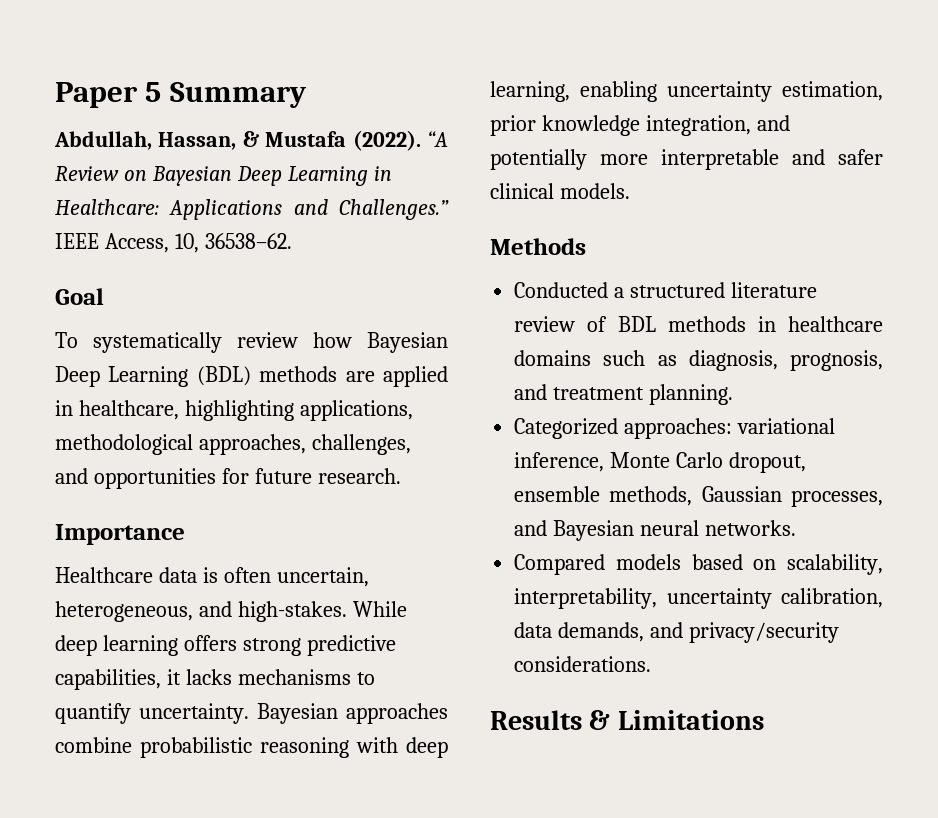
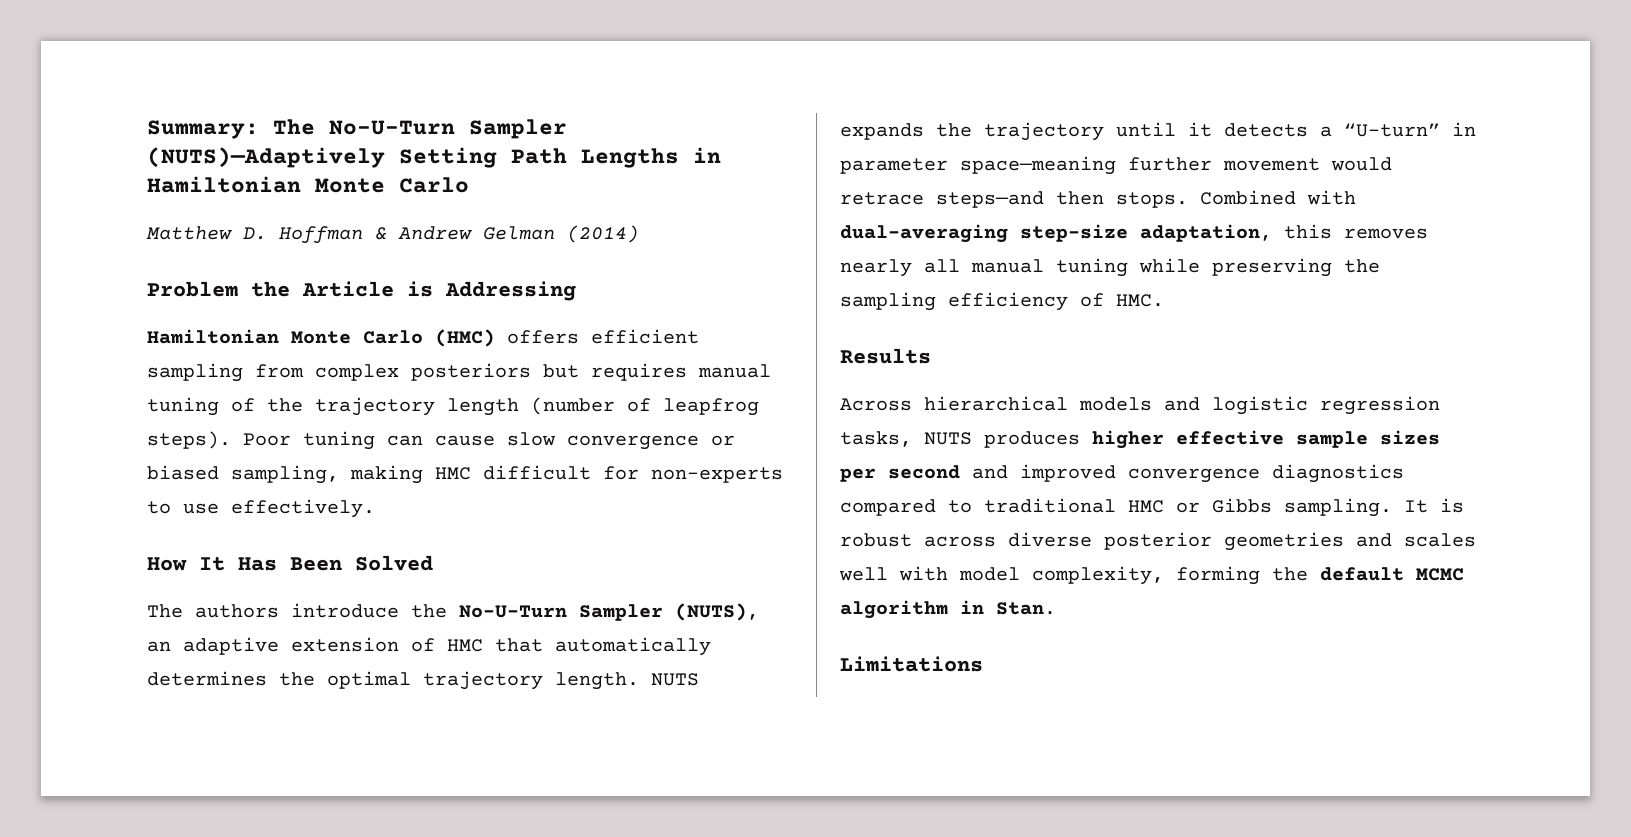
[55,82,307,108] [54,130,448,151] [55,166,392,186] [55,199,449,220] [55,233,292,253] [55,288,104,305] [55,332,448,353] [55,366,448,387] [55,400,413,421] [55,434,411,455] [55,468,401,489] [55,524,185,545] [55,567,369,587] [55,601,407,622] [55,635,396,656] [55,669,375,690] [55,703,448,724] [55,737,448,758] [490,81,883,102] [490,115,790,136] [490,149,883,170] [490,183,630,199] [490,238,586,255] [514,282,818,298] [514,316,883,332] [514,350,883,371] [514,384,734,405] [514,418,836,439] [514,452,807,473] [514,486,883,507] [514,520,797,541] [514,554,883,575] [514,588,883,609] [514,622,840,643] [514,656,652,672] [490,710,611,730] Paper 5 Summary // Abdullah, Hassan, & Mustafa (2022). “A Review on Bayesian Deep Learning in Healthcare: Applications and Challenges.” IEEE Access, 10, 36538–62. // Goal // To systematically review how Bayesian Deep Learning (BDL) methods are applied in healthcare, highlighting applications, methodological approaches, challenges, and opportunities for future research. // Importance // Healthcare data is often uncertain, heterogeneous, and high-stakes. While deep learning offers strong predictive capabilities, it lacks mechanisms to quantify uncertainty. Bayesian approaches combine probabilistic reasoning with deep learning, enabling uncertainty estimation, prior knowledge integration, and potentially more interpretable and safer clinical models. // Methods // Conducted a structured literature review of BDL methods in healthcare domains such as diagnosis, prognosis, and treatment planning. // Categorized approaches: variational inference, Monte Carlo dropout, ensemble methods, Gaussian processes, and Bayesian neural networks. // Compared models based on scalability, interpretability, uncertainty calibration, data demands, and privacy/security considerations. // Results & -> [147,119,567,139] [147,147,721,168] [147,176,469,193] [146,225,639,244] [147,281,576,301] [147,329,699,347] [147,363,771,382] [147,397,759,416] [147,431,735,450] [147,465,783,484] [147,499,375,518] [147,555,433,571] [147,603,759,621] [147,637,711,656] [147,671,699,690] [840,122,1476,141] [840,156,1392,175] [840,190,1356,208] [840,224,1428,243] [840,258,1380,277] [840,292,1164,311] [840,348,931,364] [840,396,1440,415] [840,430,1440,449] [840,464,1404,483] [840,498,1464,517] [840,532,1476,551] [839,566,1464,585] [840,600,1056,619] Summary: The No-U-Turn Sampler (NUTS)—Adaptively Setting Path Lengths in Hamiltonian Monte Carlo // Matthew D. Hoffman & Andrew Gelman (2014) // Problem the Article is Addressing // Hamiltonian Monte Carlo (HMC) offers efficient sampling from complex posteriors but requires manual tuning of the trajectory length (number of leapfrog steps). Poor tuning can cause slow convergence or biased sampling, making HMC difficult for non-experts to use effectively. // How It Has Been Solved // The authors introduce the No-U-Turn Sampler (NUTS), an adaptive extension of HMC that automatically determines the optimal trajectory length. NUTS expands the trajectory until it detects a “U-turn” in parameter space—meaning further movement would retrace steps—and then stops. Combined with dual-averaging step-size adaptation, this removes nearly all manual tuning while preserving the sampling efficiency of HMC. // Results // Across hierarchical models and logistic regression tasks, NUTS produces higher effective sample sizes per second and improved convergence diagnostics compared to traditional HMC or Gibbs sampling. It is robust across diverse posterior geometries and scales well with model complexity, forming the default MCMC algorithm in Stan. //

